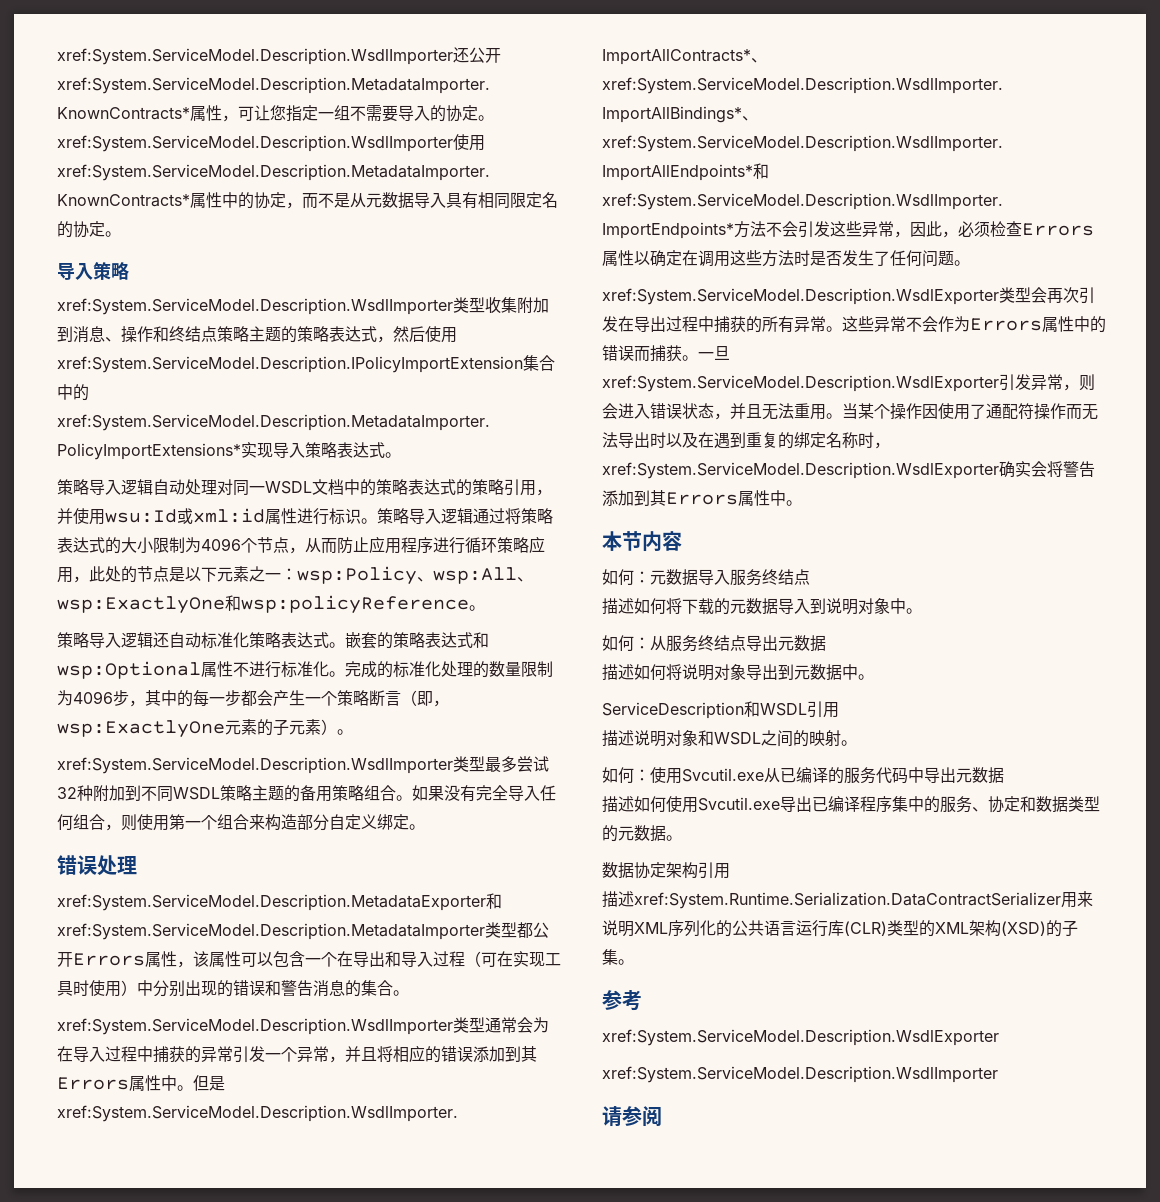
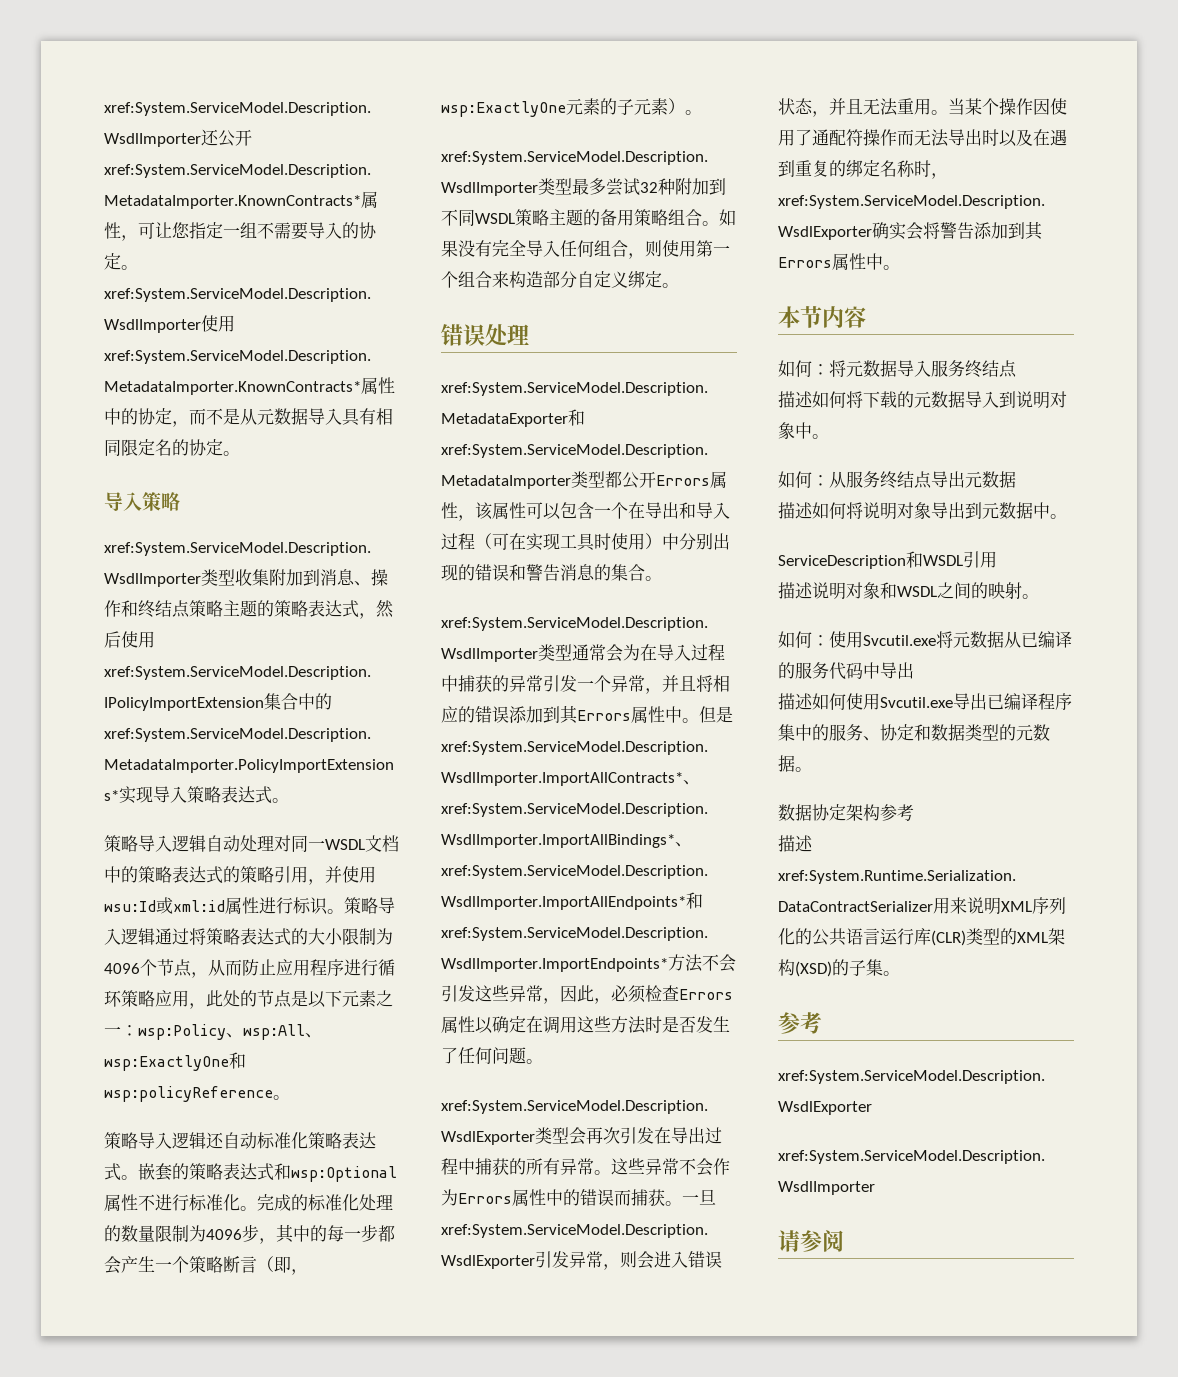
(650, 577) none -> [829,360,846,377] 将
(764, 775) none -> [936,631,1004,648] 将元数据
[956,767,1004,784] 元数据 -> (914, 670) none
[698,862,730,879] 引用 -> [880,804,914,821] 参考

